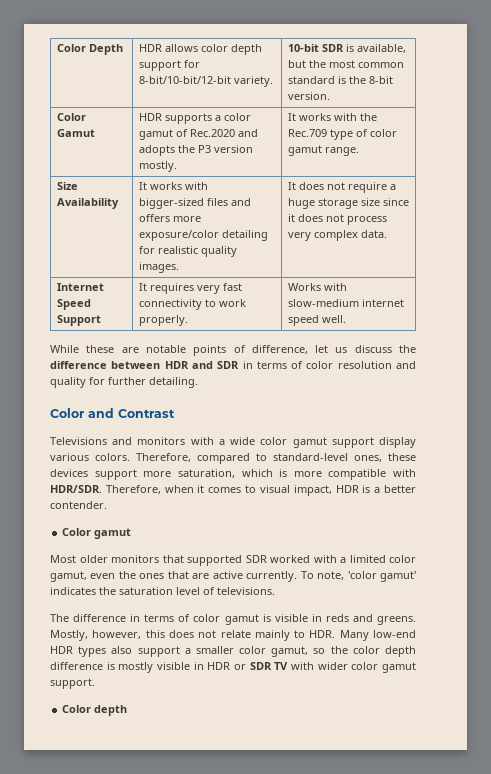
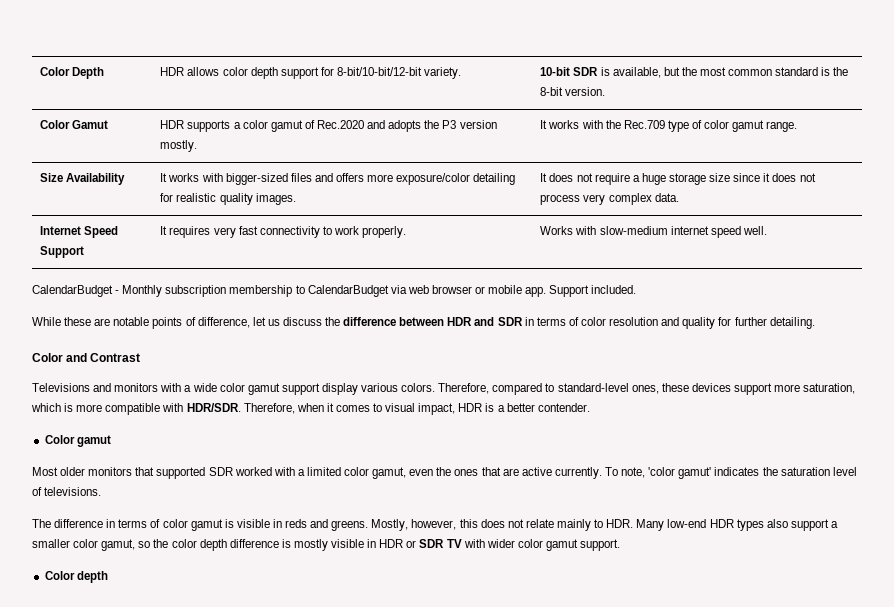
(346, 319) none -> [32,285,637,297] // CalendarBudget - Monthly subscription membership to CalendarBudget via web browser or mobile app. Support included.

